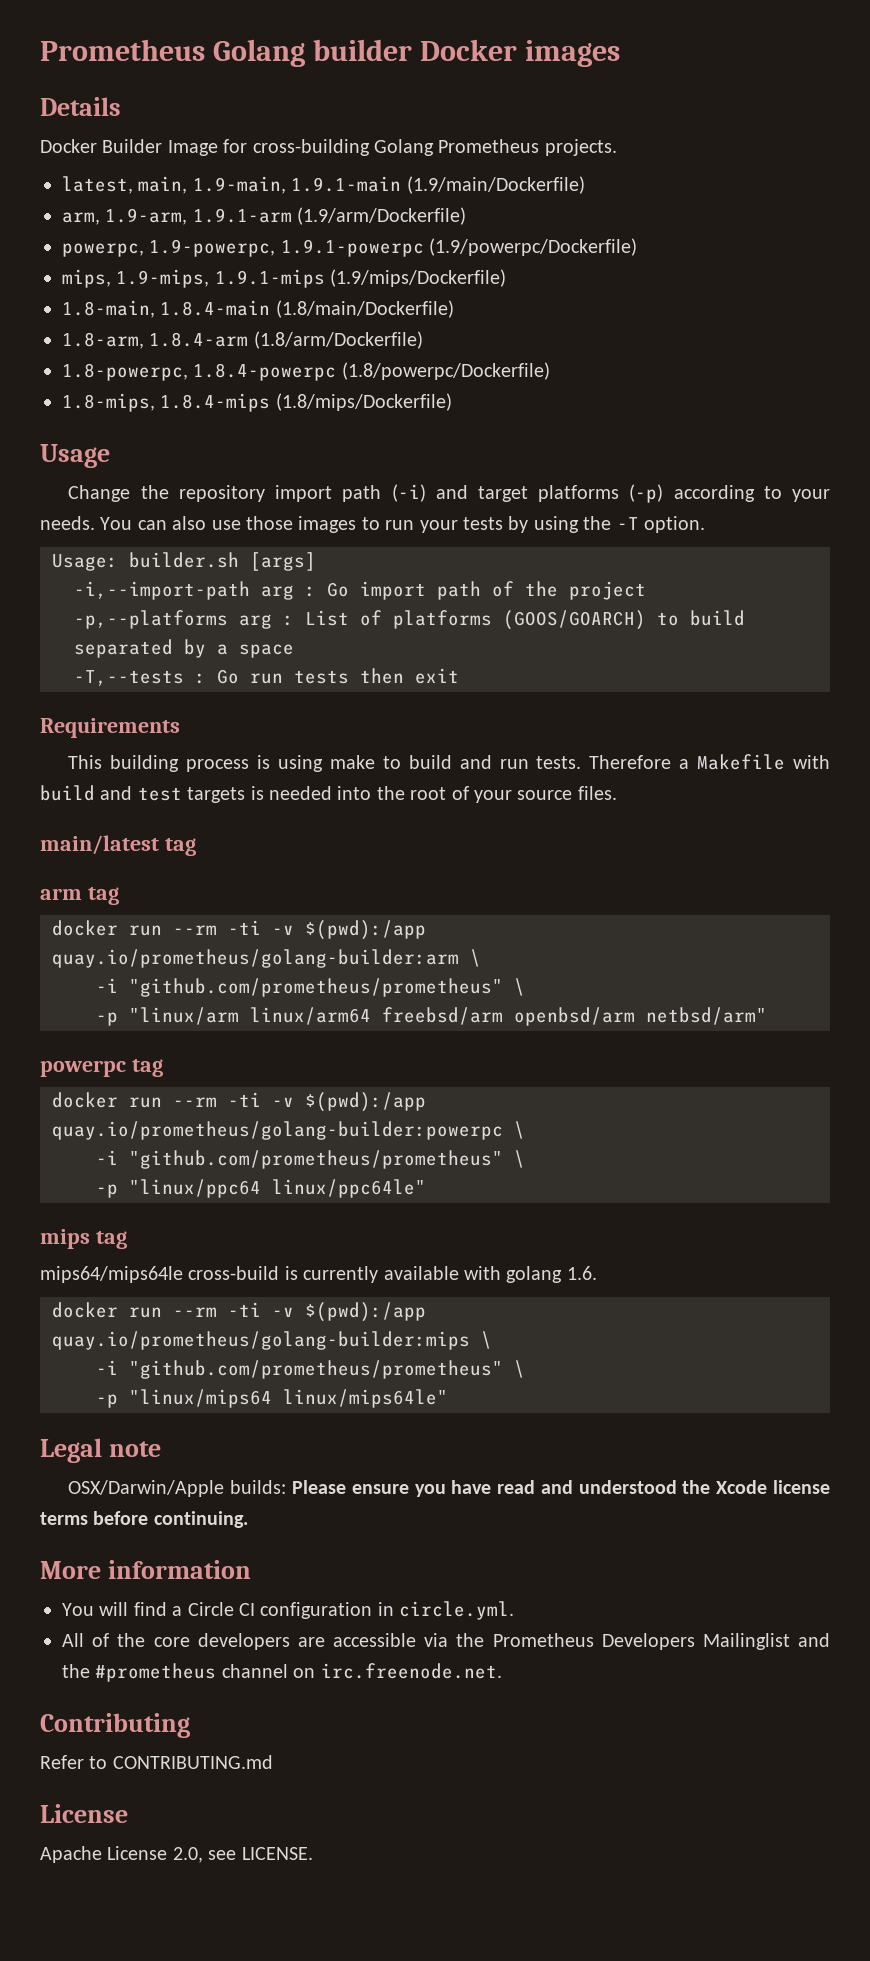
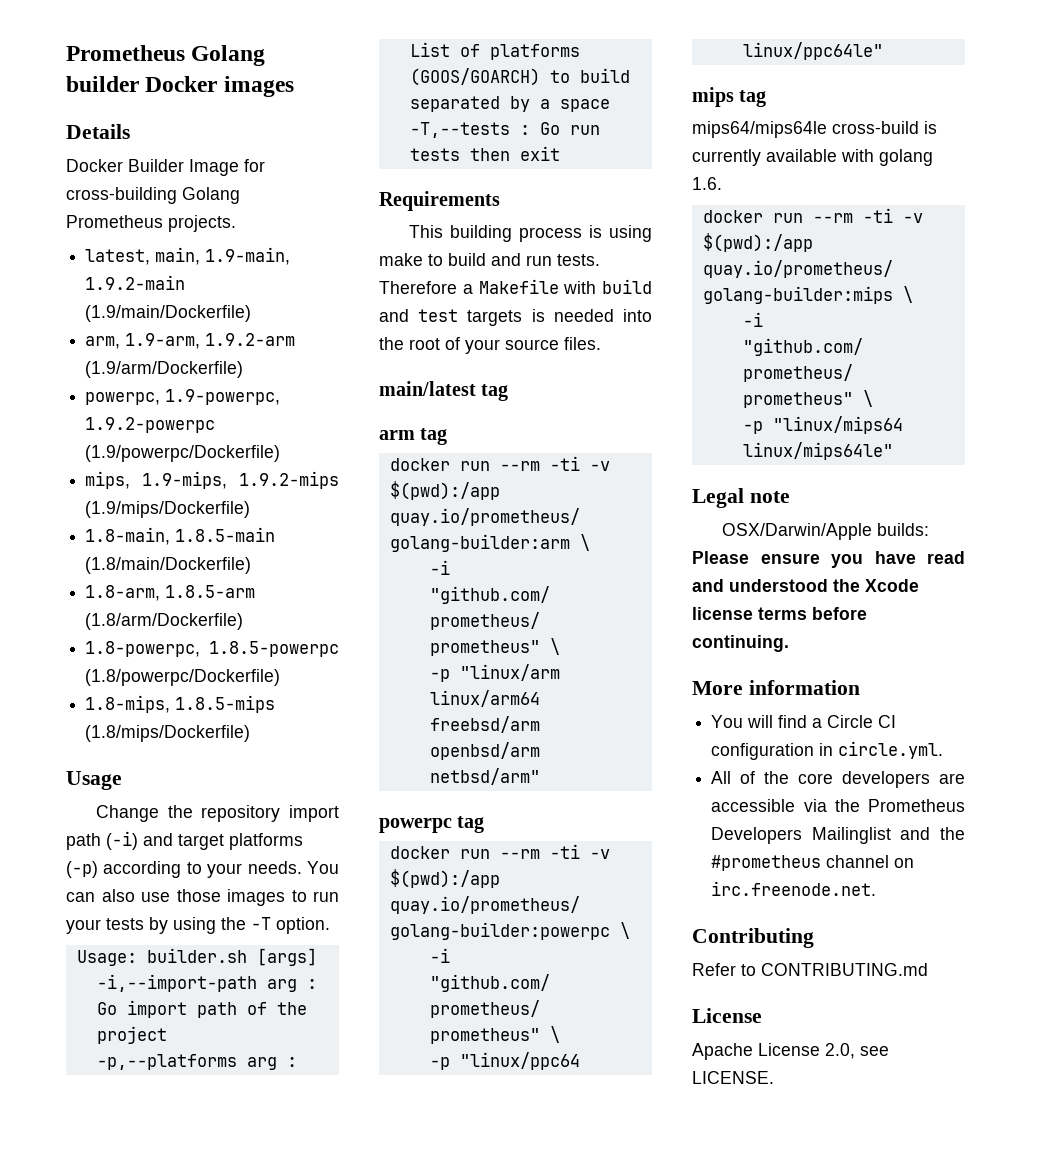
[291,176,402,192] 1.9.1-main -> [85,275,186,290] 1.9.2-main
[192,208,292,223] 1.9.1-arm -> [205,333,296,346] 1.9.2-arm
[280,239,424,257] 1.9.1-powerpc -> [85,417,216,433] 1.9.2-powerpc
[214,269,325,288] 1.9.1-mips -> [239,471,339,489] 1.9.2-mips
[160,300,271,316] 1.8.4-main -> [175,527,276,542] 1.8.5-main
[149,332,249,347] 1.8.4-arm -> [165,585,256,598] 1.8.5-arm
[193,363,337,381] 1.8.4-powerpc -> [209,641,339,657] 1.8.5-powerpc
[160,393,271,412] 1.8.4-mips -> [175,695,276,713] 1.8.5-mips

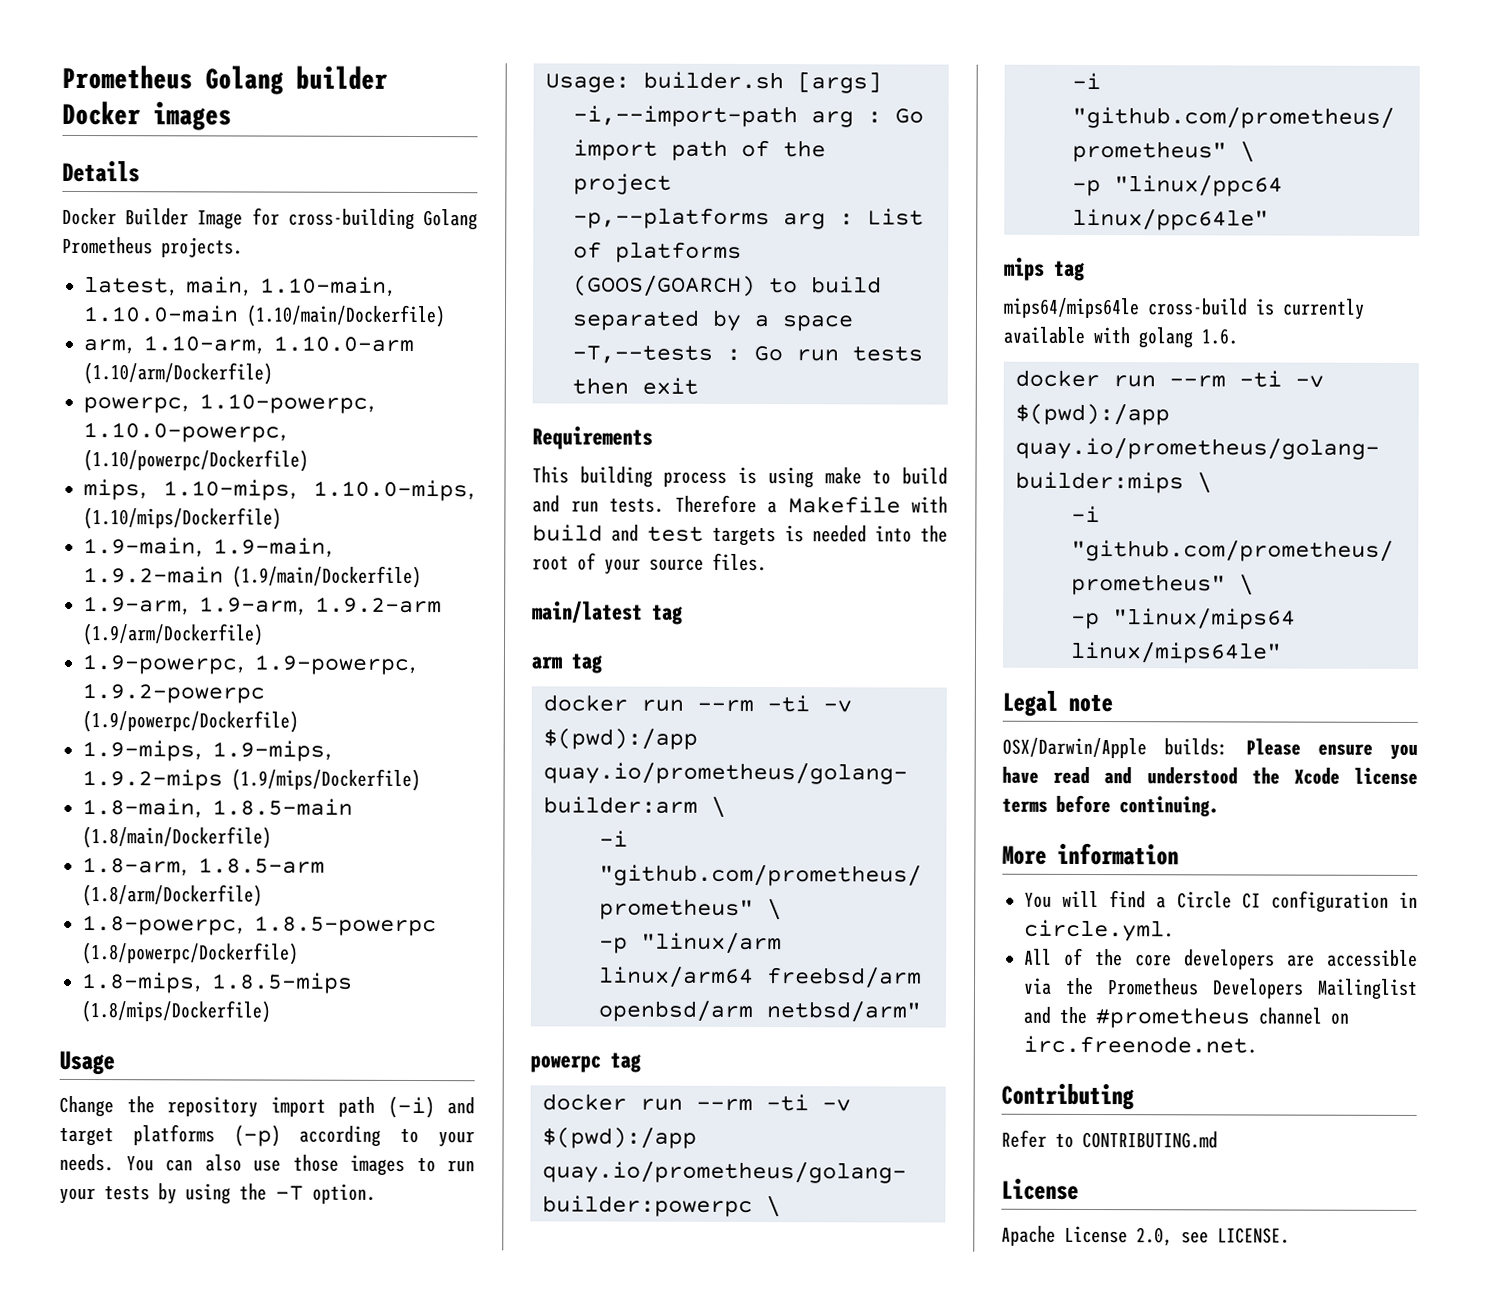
(201, 256) none -> [260,276,396,297] [83,304,446,328] [83,335,414,355] [83,362,273,385] [83,393,377,414] [83,422,289,443] [83,449,309,472] [83,479,477,502] [83,507,282,530] [83,537,205,558] 1.10-main, 1.10.0-main (1.10/main/Dockerfile) // arm, 1.10-arm, 1.10.0-arm (1.10/arm/Dockerfile) // powerpc, 1.10-powerpc, 1.10.0-powerpc, (1.10/powerpc/Dockerfile) // mips, 1.10-mips, 1.10.0-mips, (1.10/mips/Dockerfile) // 1.9-main,
[85,336,121,349] arm, -> [83,596,191,616] 1.9-arm,
[85,392,161,405] powerpc, -> [82,654,246,675] 1.9-powerpc,
[85,471,131,489] mips, -> [82,740,204,762] 1.9-mips,

